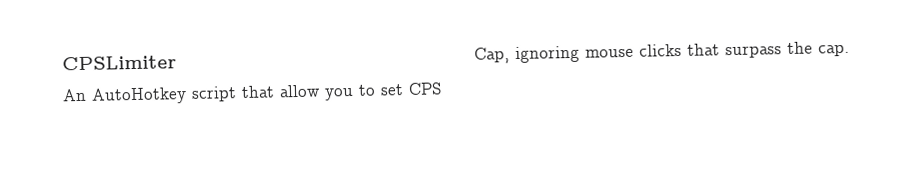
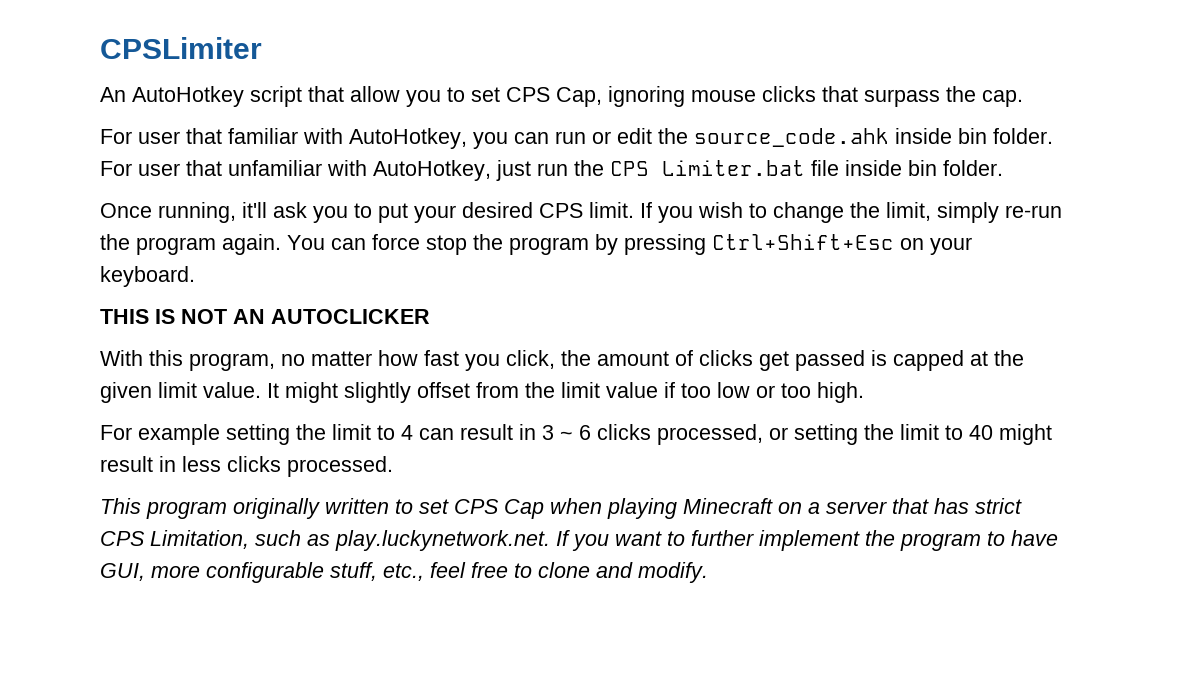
(850, 50) none -> [100,128,1053,149] [100,160,1003,181] [100,202,1062,223] [100,234,972,255] [100,266,195,287] [100,309,430,324] [100,350,1024,371] [100,382,864,403] [100,424,1052,445] [100,456,393,477] [100,498,1022,519] [100,530,1058,551] [100,562,708,583] // For user that familiar with AutoHotkey, you can run or edit the source_code.ahk inside bin folder. For user that unfamiliar with AutoHotkey, just run the CPS Limiter.bat file inside bin folder. // Once running, it'll ask you to put your desired CPS limit. If you wish to change the limit, simply re-run the program again. You can force stop the program by pressing Ctrl+Shift+Esc on your keyboard. // THIS IS NOT AN AUTOCLICKER // With this program, no matter how fast you click, the amount of clicks get passed is capped at the given limit value. It might slightly offset from the limit value if too low or too high. // For example setting the limit to 4 can result in 3 ~ 6 clicks processed, or setting the limit to 40 might result in less clicks processed. // This program originally written to set CPS Cap when playing Minecraft on a server that has strict CPS Limitation, such as play.luckynetwork.net. If you want to further implement the program to have GUI, more configurable stuff, etc., feel free to clone and modify.

